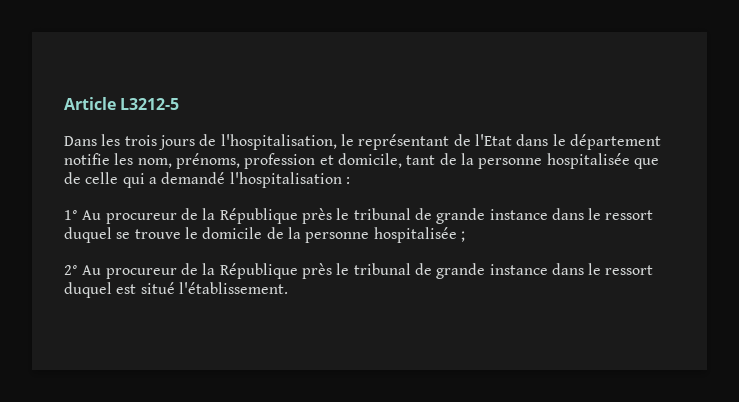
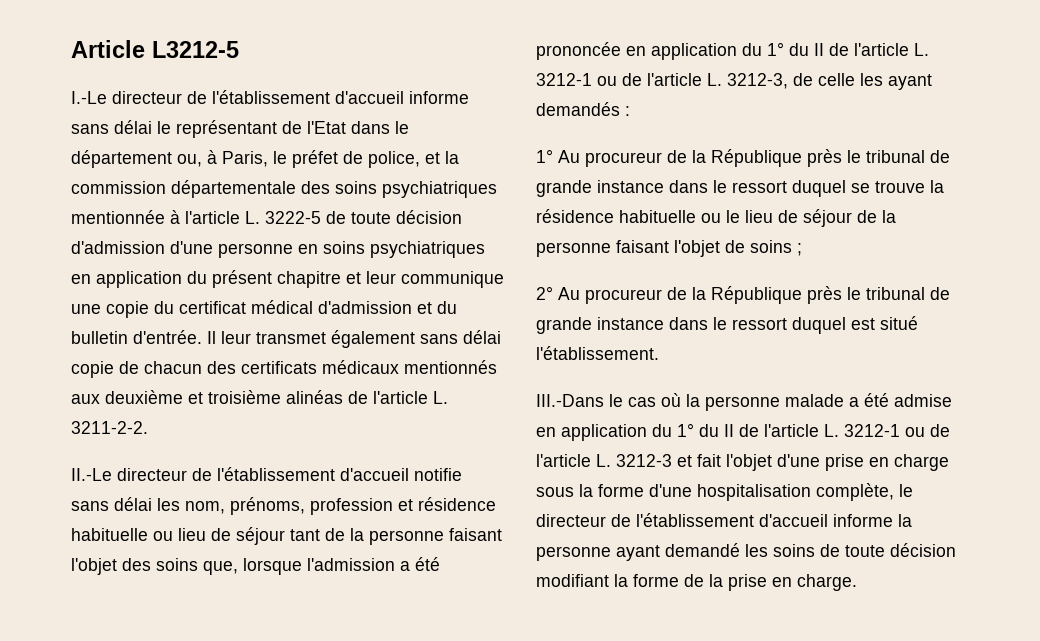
[64,134,337,150] Dans les trois jours de l'hospitalisation, -> [71,90,469,104] [71,120,152,134] I.-Le directeur de l'établissement d'accueil informe sans délai
[64,153,110,165] notifie -> [177,150,459,168] [71,180,497,198] [71,210,462,224] [71,241,485,258] [71,270,504,288] [71,300,457,318] [71,330,501,348] [71,360,497,378] [71,390,448,404] [71,421,148,434] [71,467,462,481] [71,497,152,511] ou, à Paris, le préfet de police, et la commission départementale des soins psychiatriques mentionnée à l'article L. 3222-5 de toute décision d'admission d'une personne en soins psychiatriques en application du présent chapitre et leur communique une copie du certificat médical d'admission et du bulletin d'entrée. Il leur transmet également sans délai copie de chacun des certificats médicaux mentionnés aux deuxième et troisième alinéas de l'article L. 3211-2-2. // II.-Le directeur de l'établissement d'accueil notifie sans délai
[337,153,659,169] [64,172,342,188] domicile, tant de la personne hospitalisée que de celle qui a demandé l'hospitalisation -> [418,497,496,511] [71,527,502,545] [71,557,440,575] [536,42,929,60] [536,73,932,90] [536,102,620,116] résidence habituelle ou lieu de séjour tant de la personne faisant l'objet des soins que, lorsque l'admission a été prononcée en application du 1° du II de l'article L. 3212-1 ou de l'article L. 3212-3, de celle les ayant demandés
[184,227,457,243] le domicile de la personne hospitalisée -> [930,180,944,193] [536,209,896,227] [536,240,792,257] la résidence habituelle ou le lieu de séjour de la personne faisant l'objet de soins
(288, 288) none -> [536,393,952,411] [536,423,950,441] [536,454,949,471] [536,483,913,501] [536,513,912,527] [536,543,956,561] [536,574,857,591] // III.-Dans le cas où la personne malade a été admise en application du 1° du II de l'article L. 3212-1 ou de l'article L. 3212-3 et fait l'objet d'une prise en charge sous la forme d'une hospitalisation complète, le directeur de l'établissement d'accueil informe la personne ayant demandé les soins de toute décision modifiant la forme de la prise en charge.

